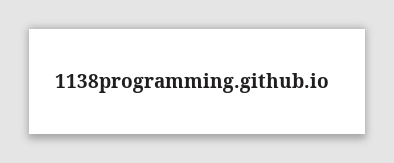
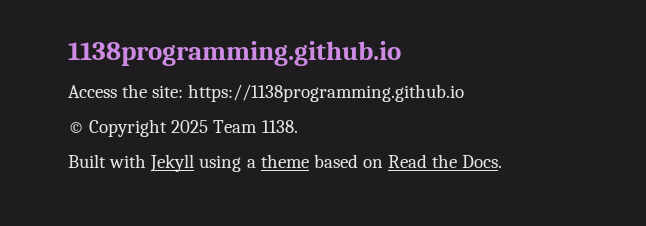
(329, 83) none -> [68,84,465,102] [68,119,298,137] [68,154,503,172] // Access the site: https://1138programming.github.io // © Copyright 2025 Team 1138. // Built with Jekyll using a theme based on Read the Docs.

